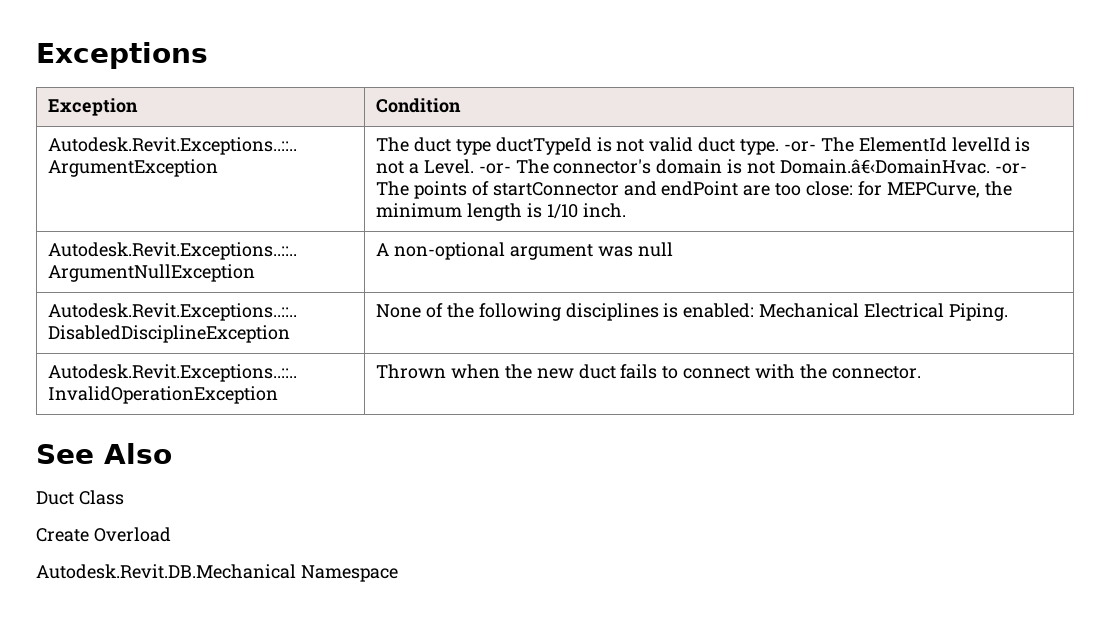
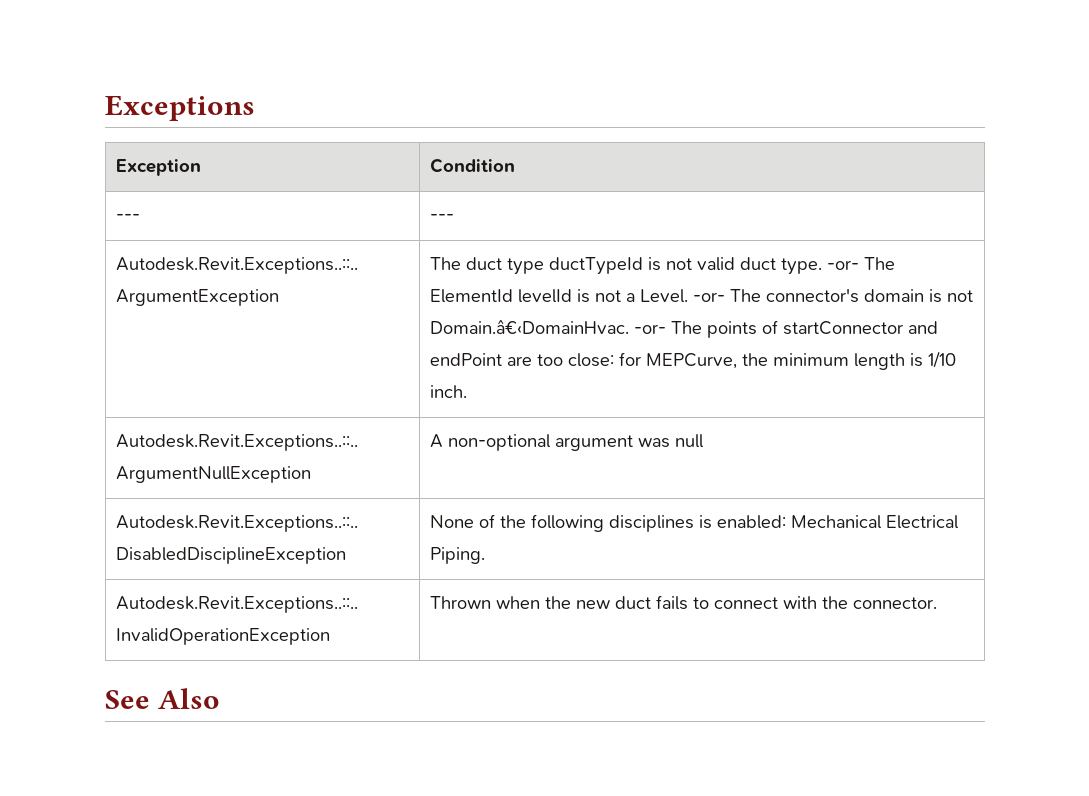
(462, 105) none -> [115,214,140,221] [429,214,454,221] // --- | ---
[36,490,124,505] [36,527,171,542] [36,564,398,582] // Duct Class // Create Overload // Autodesk.Revit.DB.Mechanical Namespace -> (221, 698) none

